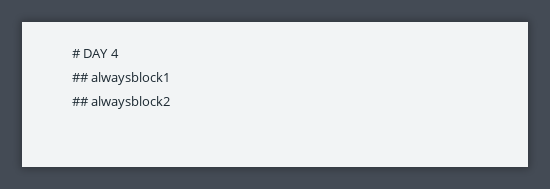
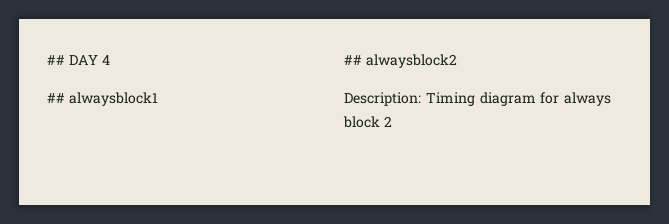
[72,49,81,58] # -> [47,55,65,65] ##
(171, 102) none -> [344,92,611,106] [343,116,392,128] // Description: Timing diagram for always block 2

